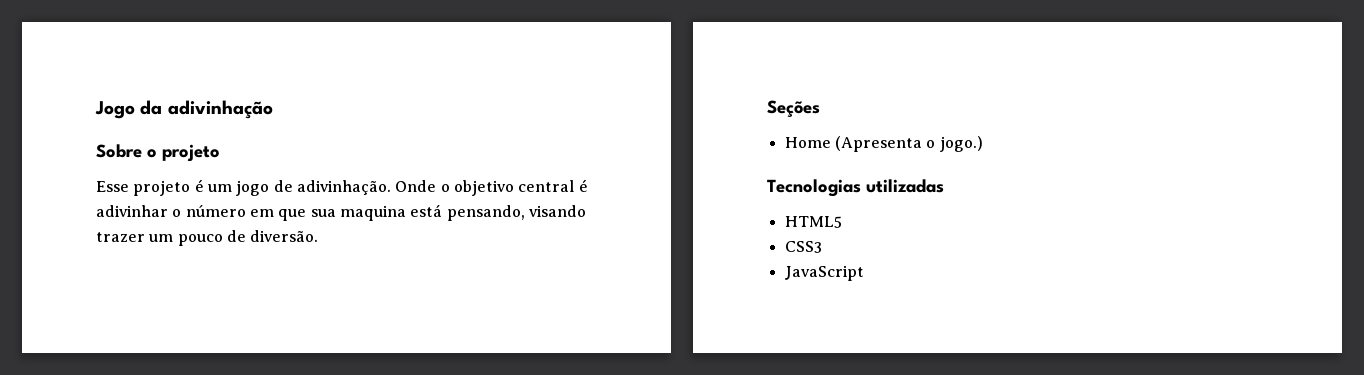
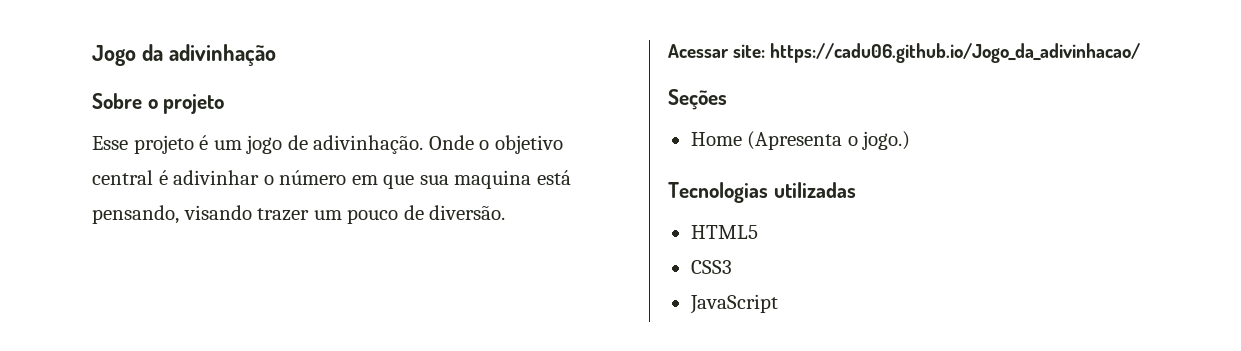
(319, 236) none -> [668,43,1141,63] // Acessar site: https://cadu06.github.io/Jogo_da_adivinhacao/

